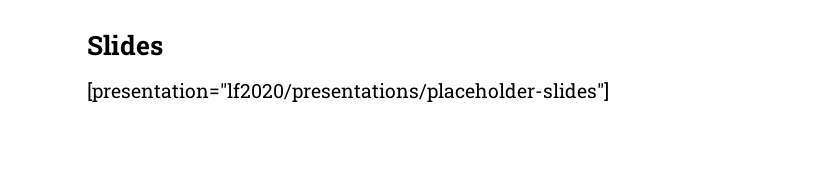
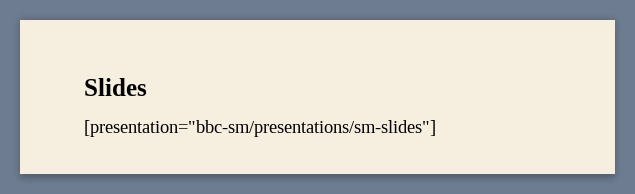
[87,82,609,102] [presentation="lf2020/presentations/placeholder-slides"] -> [84,120,436,137] [presentation="bbc-sm/presentations/sm-slides"]

